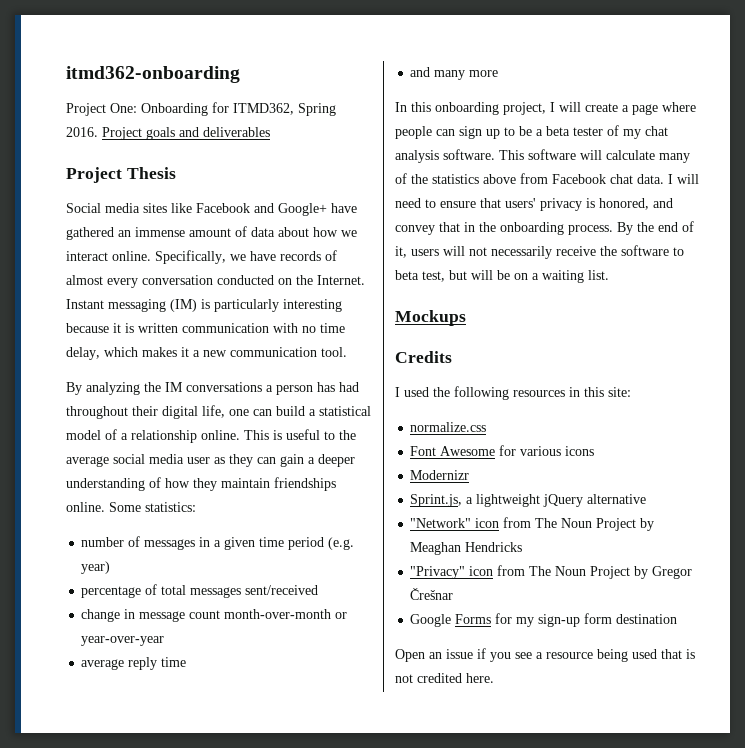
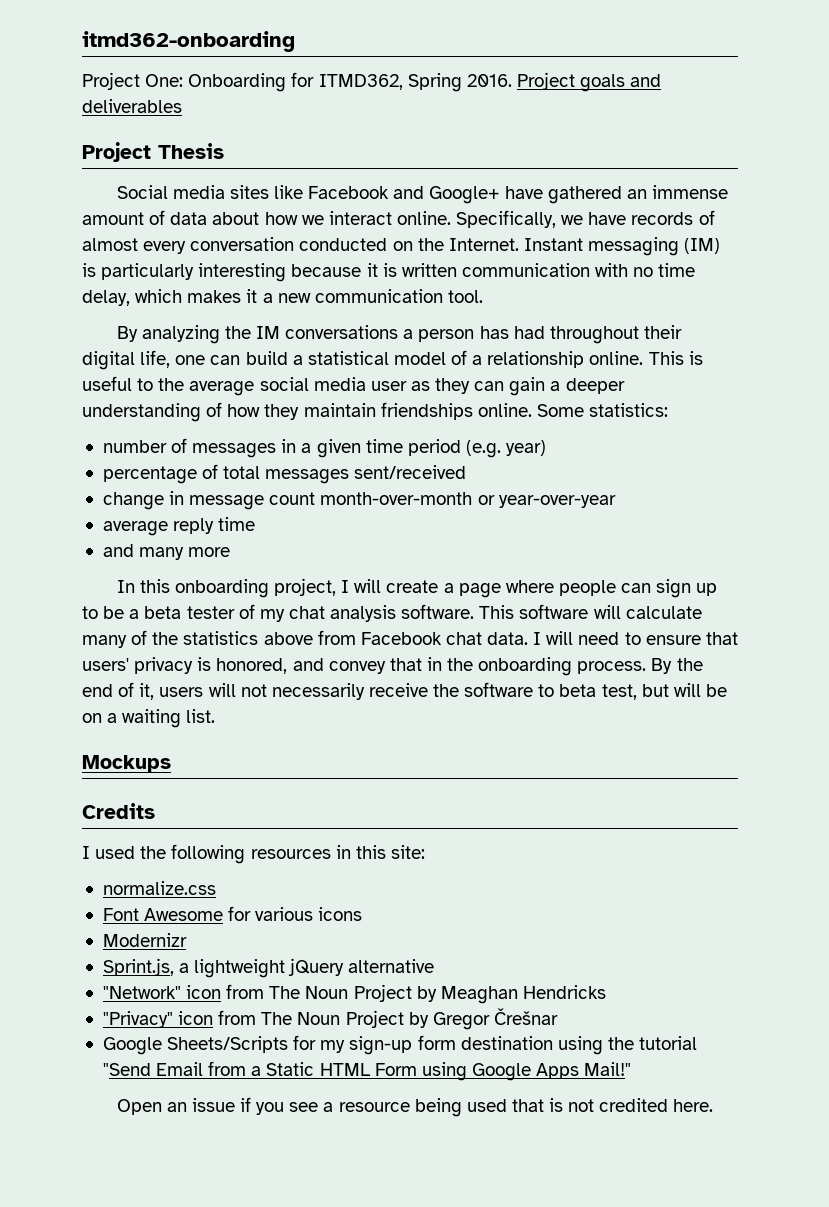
[455,614,492,624] Forms -> [167,1036,289,1053] Sheets/Scripts
(678, 619) none -> [557,1036,698,1055] [102,1061,632,1081] using the tutorial "Send Email from a Static HTML Form using Google Apps Mail!"

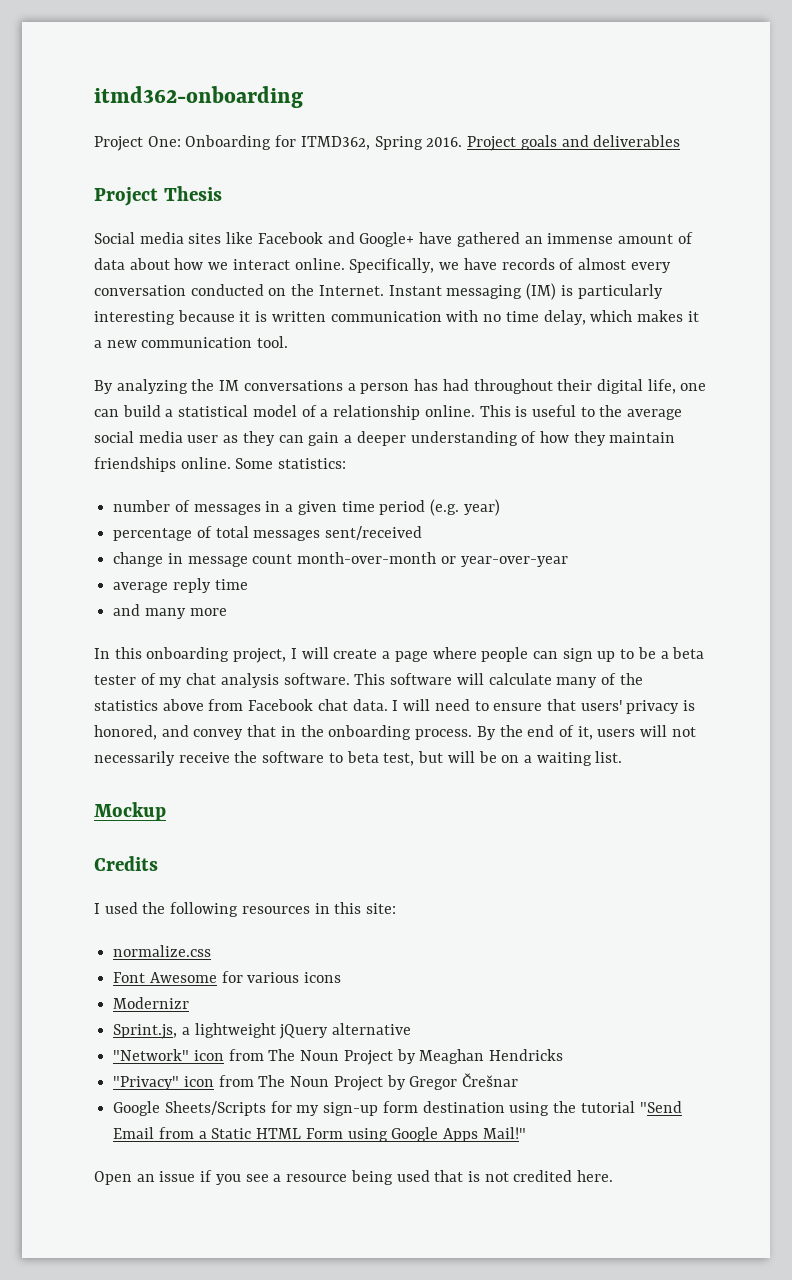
[82,755,171,772] Mockups -> [94,802,166,821] Mockup

